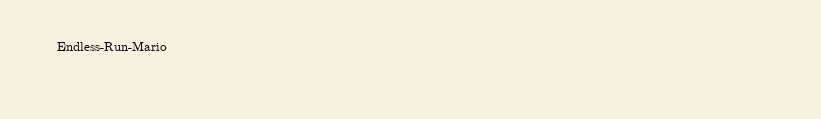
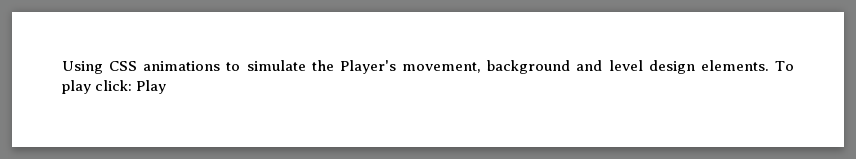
[57,41,167,51] Endless-Run-Mario -> [62,60,795,74] [62,80,167,94] Using CSS animations to simulate the Player's movement, background and level design elements. To play click: Play

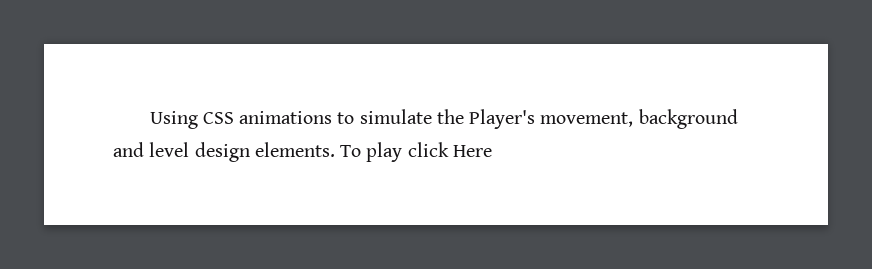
[95,80,167,94] click: Play -> [407,142,492,157] click Here

